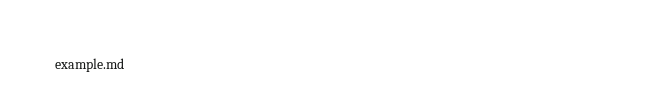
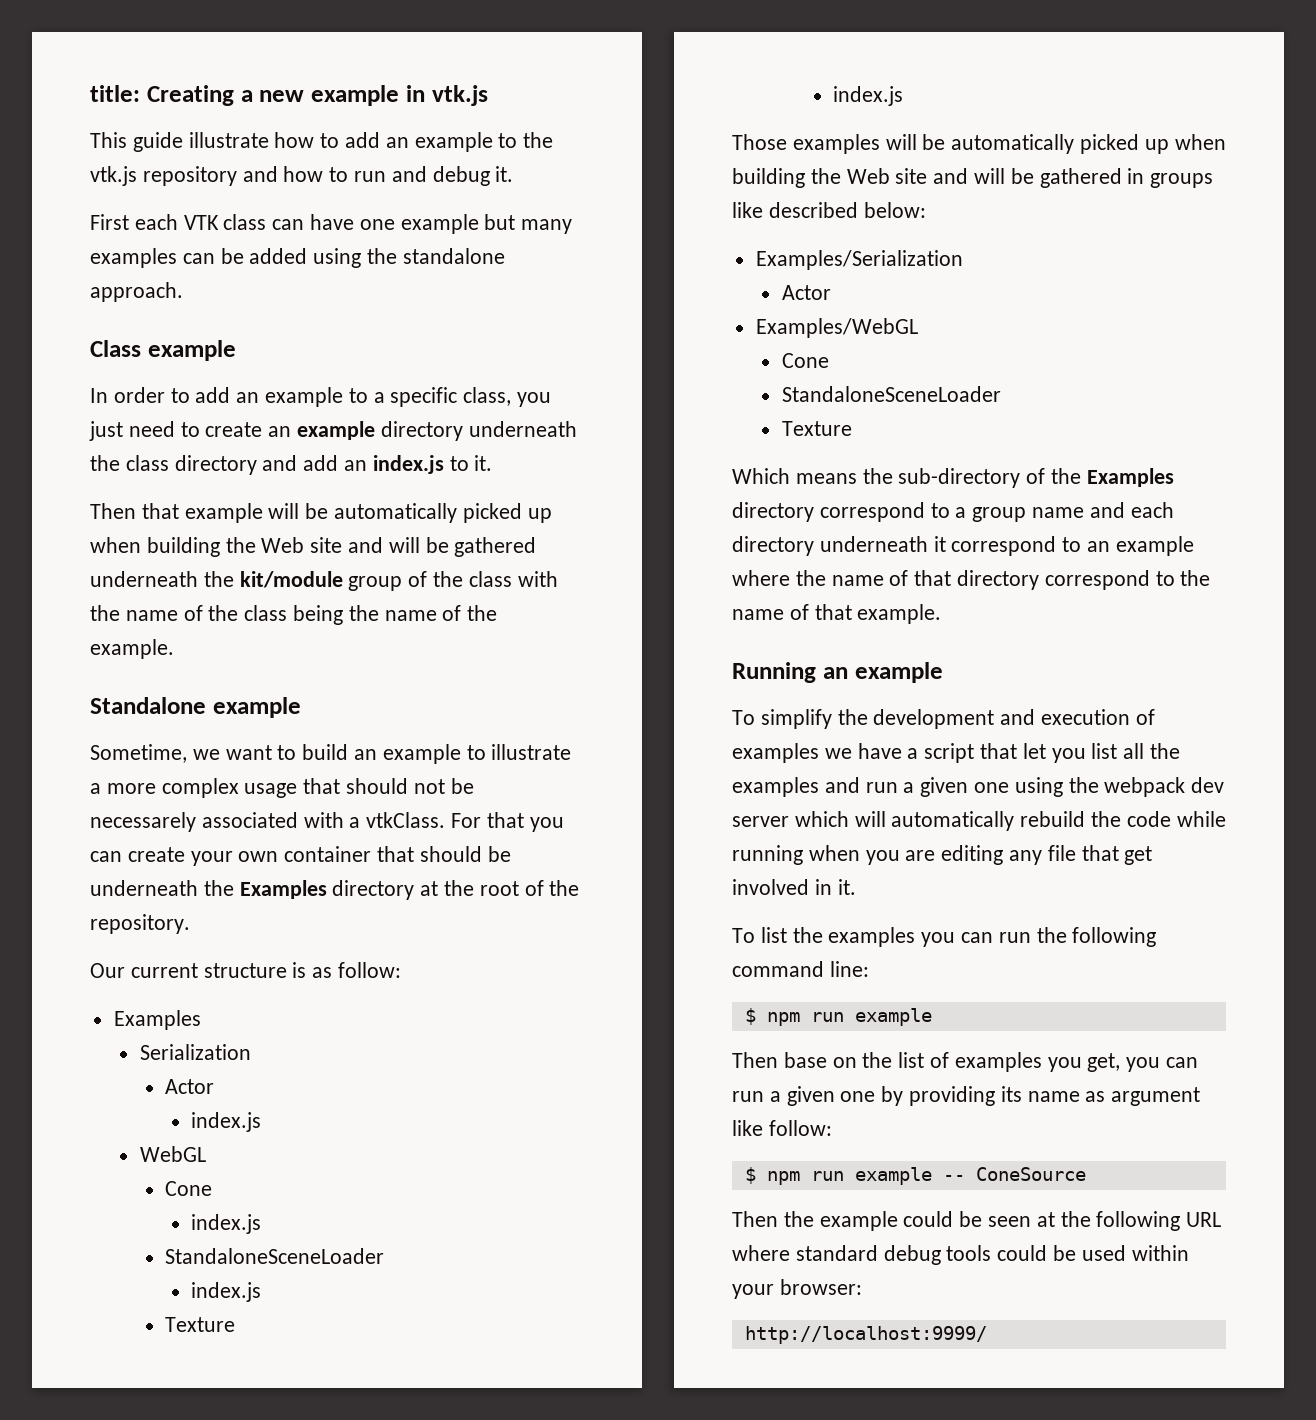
[55,58,124,72] example.md -> [90,85,488,106] [90,132,554,152] [90,166,514,186] [90,214,573,234] [90,248,505,268] [90,282,183,302] [90,340,236,361] [90,387,552,407] [89,421,577,441] [90,455,493,475] [90,503,552,523] [90,537,537,557] [90,571,558,591] [90,605,498,625] [90,639,174,659] [90,697,301,718] [90,744,572,764] [90,778,474,798] [90,812,564,832] [90,846,511,866] [90,880,580,900] [90,914,190,934] [90,962,402,978] [113,1010,201,1030] [139,1044,251,1060] [165,1079,215,1094] [191,1112,262,1132] [139,1146,206,1162] [165,1181,213,1196] [191,1214,262,1234] [165,1248,385,1264] [191,1282,262,1302] [165,1317,236,1332] [833,86,904,106] [732,134,1226,154] [732,168,1214,188] [732,202,926,218] [755,250,963,270] [781,285,831,300] [755,318,918,338] [781,353,829,368] [781,386,1001,402] [781,421,852,436] [732,468,1174,488] [732,502,1174,522] [732,536,1194,556] [732,570,1211,590] [732,604,942,624] [732,662,943,683] [732,709,1155,729] [732,743,1181,763] [732,777,1225,797] [732,811,1226,831] [732,845,1153,865] [732,879,856,895] [732,927,1157,947] [732,961,869,977] [744,1008,932,1026] [732,1052,1199,1072] [732,1086,1201,1106] [732,1120,832,1136] [744,1167,1086,1185] [732,1211,1222,1231] [732,1245,1189,1265] [732,1279,862,1299] [744,1326,987,1344] title: Creating a new example in vtk.js // This guide illustrate how to add an example to the vtk.js repository and how to run and debug it. // First each VTK class can have one example but many examples can be added using the standalone approach. // Class example // In order to add an example to a specific class, you just need to create an example directory underneath the class directory and add an index.js to it. // Then that example will be automatically picked up when building the Web site and will be gathered underneath the kit/module group of the class with the name of the class being the name of the example. // Standalone example // Sometime, we want to build an example to illustrate a more complex usage that should not be necessarely associated with a vtkClass. For that you can create your own container that should be underneath the Examples directory at the root of the repository. // Our current structure is as follow: // Examples // Serialization // Actor // index.js // WebGL // Cone // index.js // StandaloneSceneLoader // index.js // Texture // index.js // Those examples will be automatically picked up when building the Web site and will be gathered in groups like described below: // Examples/Serialization // Actor // Examples/WebGL // Cone // StandaloneSceneLoader // Texture // Which means the sub-directory of the Examples directory correspond to a group name and each directory underneath it correspond to an example where the name of that directory correspond to the name of that example. // Running an example // To simplify the development and execution of examples we have a script that let you list all the examples and run a given one using the webpack dev server which will automatically rebuild the code while running when you are editing any file that get involved in it. // To list the examples you can run the following command line: // $ npm run example // Then base on the list of examples you get, you can run a given one by providing its name as argument like follow: // $ npm run example -- ConeSource // Then the example could be seen at the following URL where standard debug tools could be used within your browser: // http://localhost:9999/

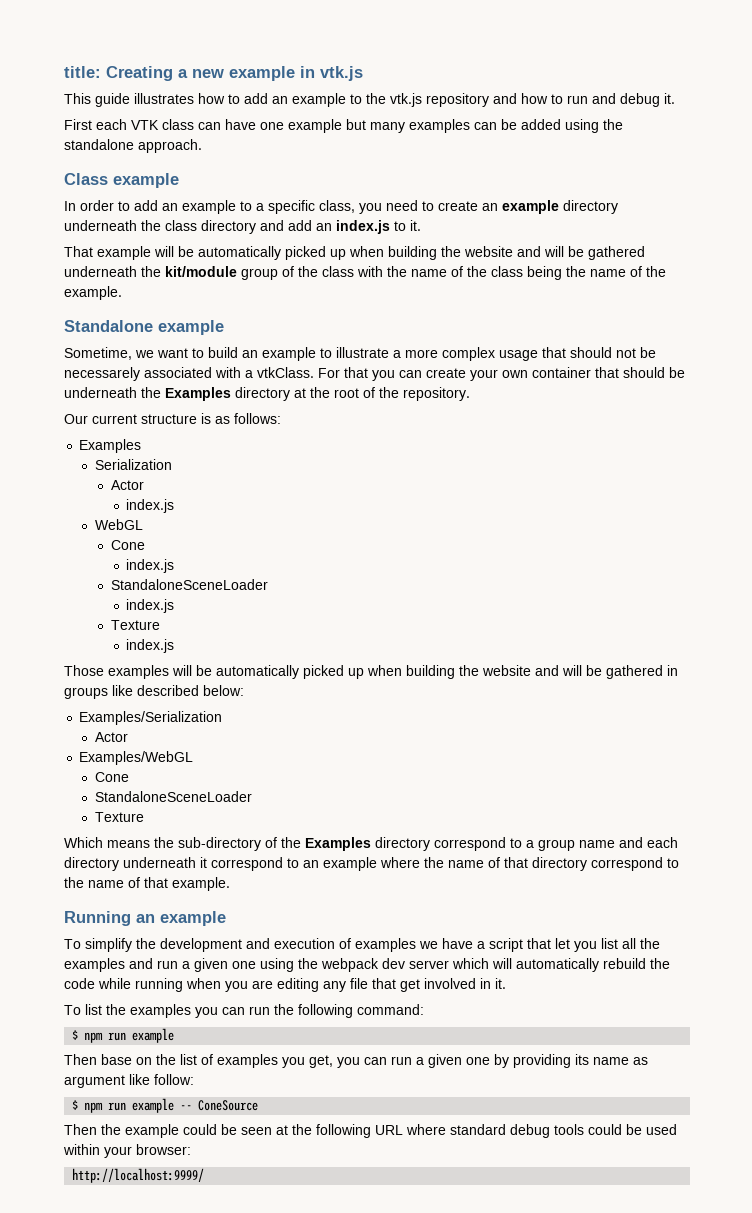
[188,132,269,148] illustrate -> [134,93,194,104] illustrates
[89,421,123,441] just -> (382, 208) none
[90,503,179,519] Then that -> [64,246,93,257] That
[261,537,343,553] Web site -> [464,246,513,257] website
[338,962,402,978] follow: -> [234,413,281,424] follows:
[846,168,928,184] Web site -> [482,665,531,676] website
[732,961,869,977] command line: -> [357,1004,424,1015] command:

